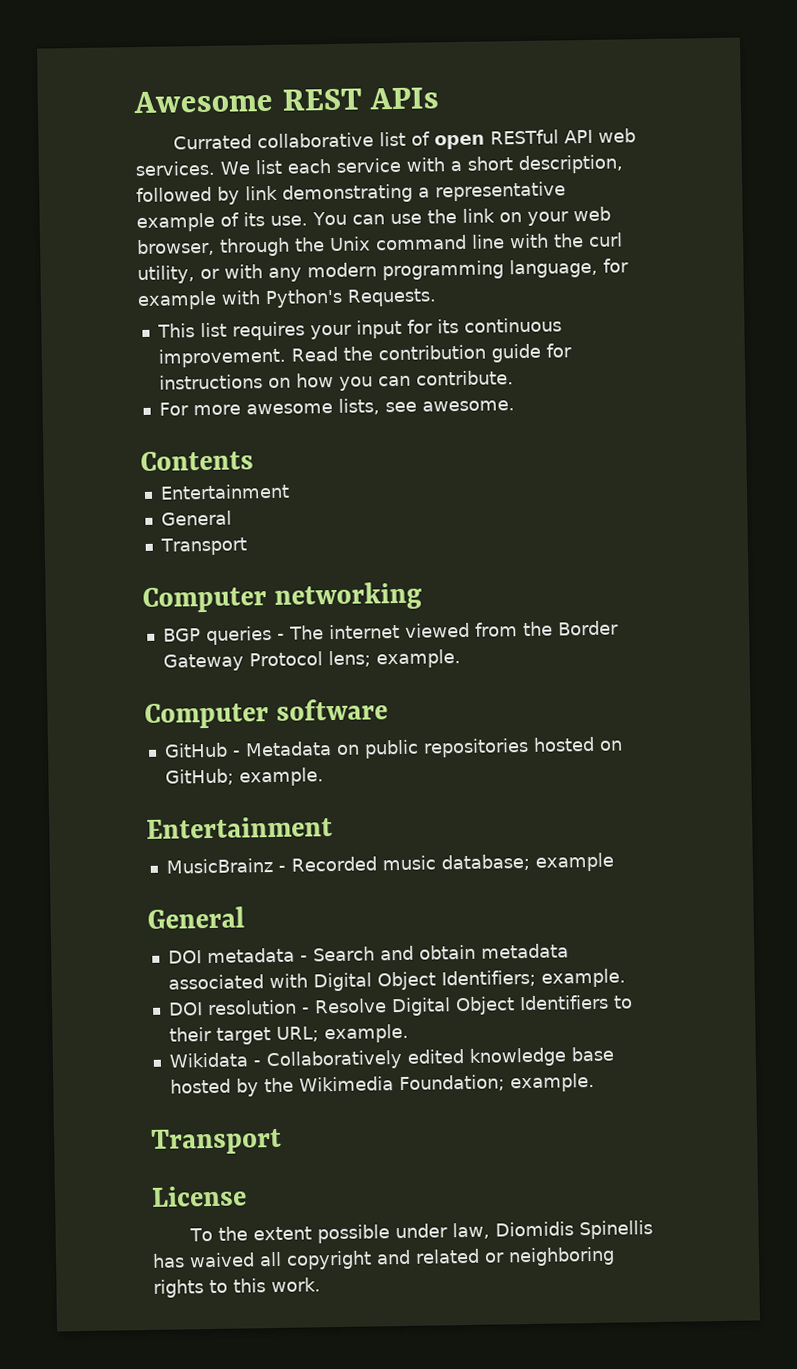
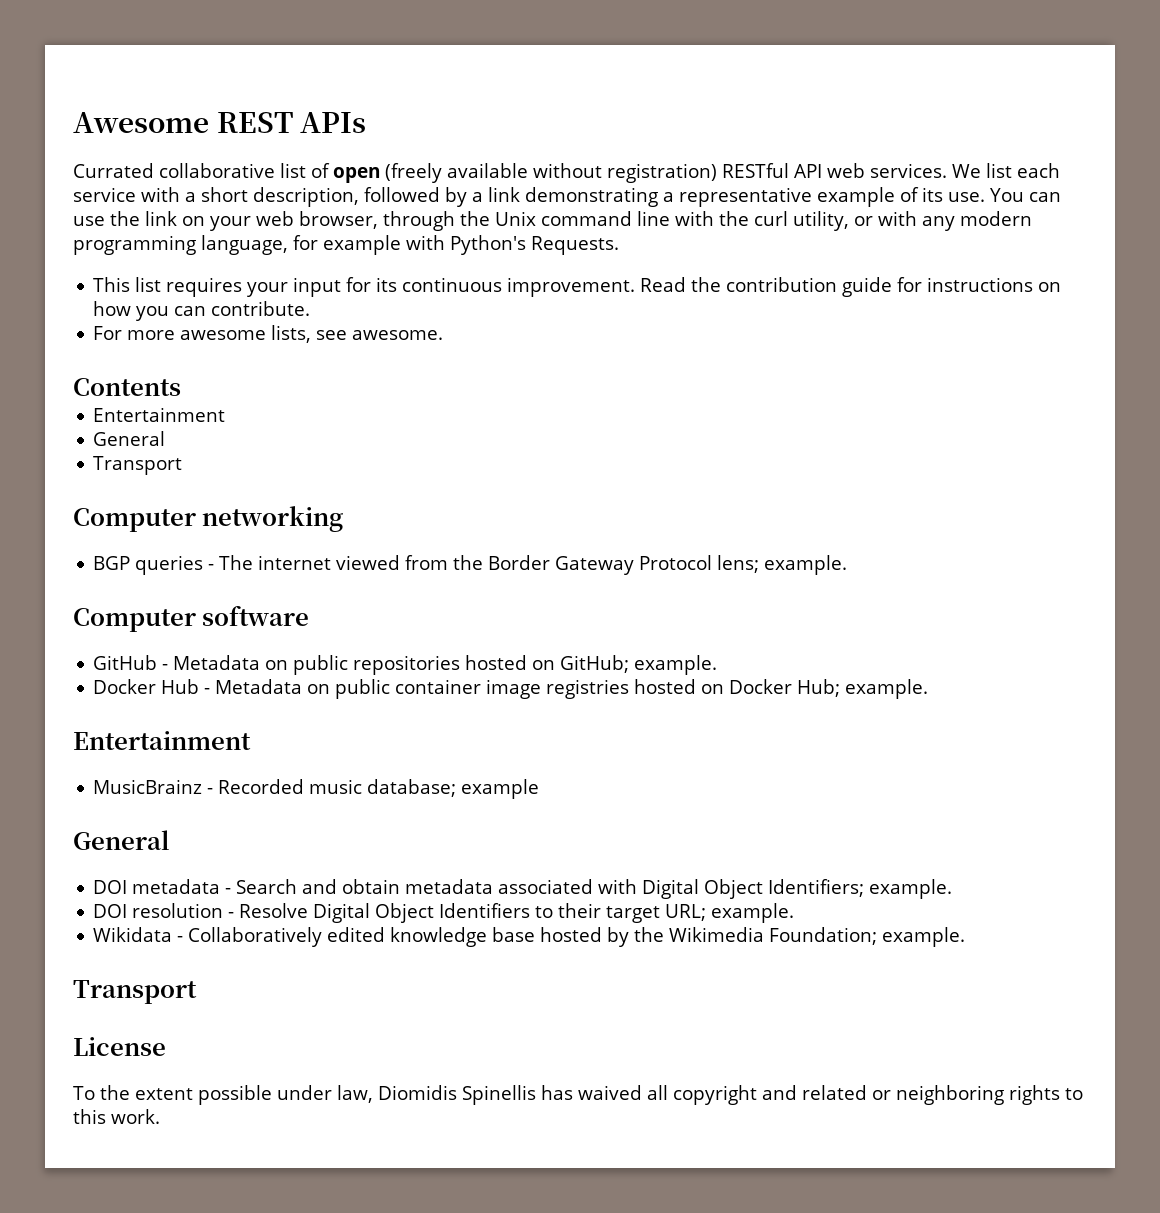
(486, 142) none -> [385,163,717,183] (freely available without registration)
(240, 195) none -> [472,192,483,202] a
(324, 777) none -> [93,679,929,699] // Docker Hub - Metadata on public container image registries hosted on Docker Hub; example.

